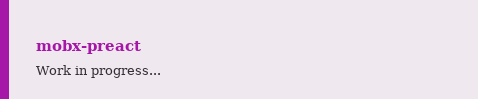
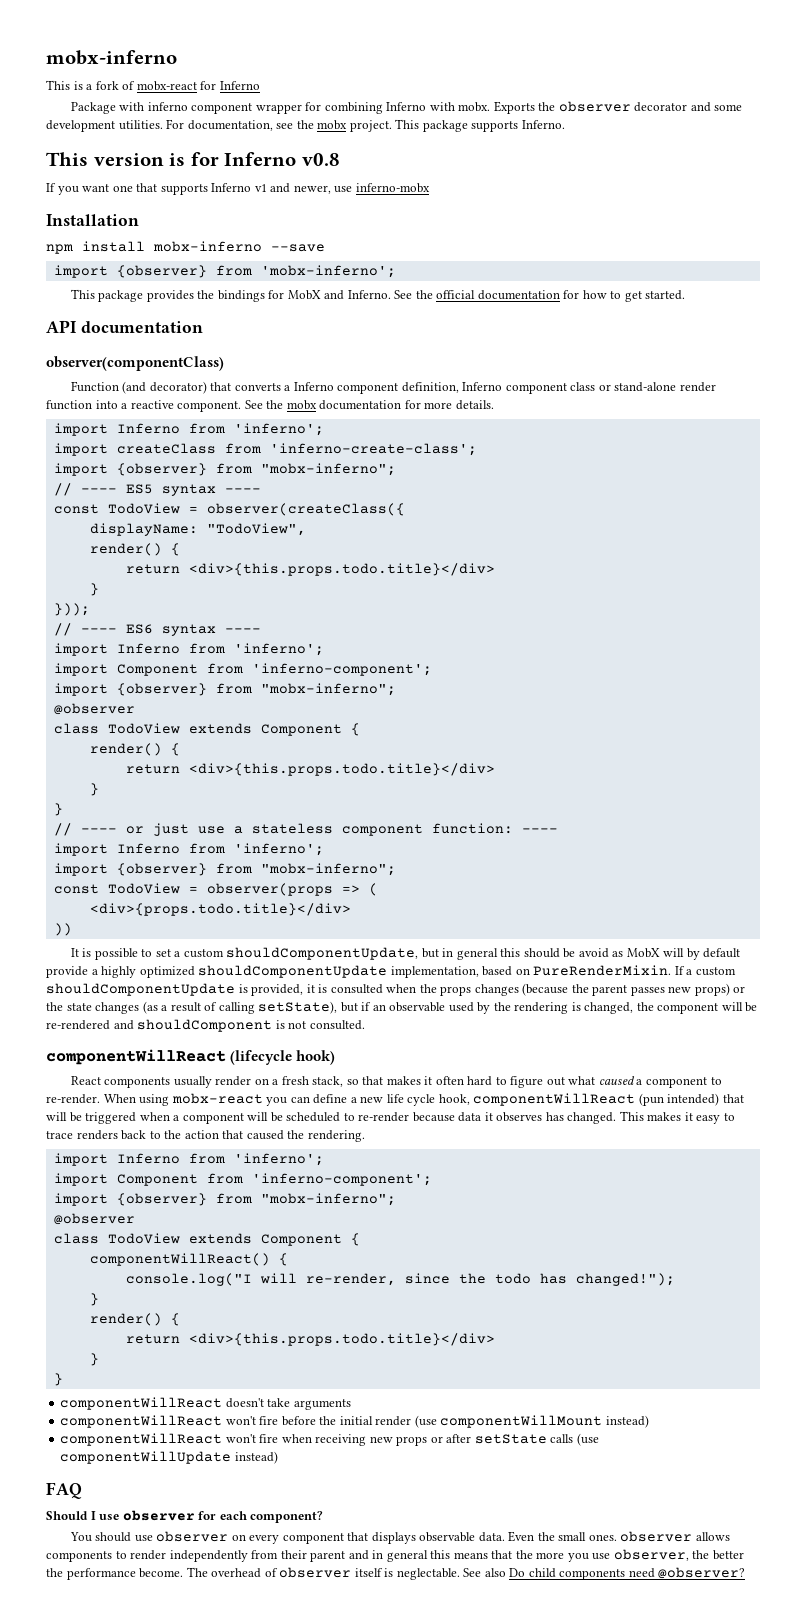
[36,40,141,54] [36,65,161,78] mobx-preact // Work in progress... -> [46,50,177,65] [46,80,260,91] [70,101,743,114] [46,119,565,132] [46,152,340,166] [46,183,430,195] [46,214,139,226] [46,241,325,254] [53,265,396,278] [70,289,686,302] [46,320,203,333] [46,356,224,371] [70,381,716,394] [46,400,494,412] [53,423,324,436] [53,443,477,456] [53,463,396,476] [53,483,261,496] [53,503,405,516] [89,523,306,536] [89,543,180,556] [125,563,495,576] [89,583,99,596] [53,603,90,616] [53,623,261,636] [53,643,324,656] [53,663,432,676] [53,683,396,696] [53,703,135,715] [53,723,360,736] [89,743,180,756] [125,763,495,776] [89,783,99,796] [53,803,63,816] [53,823,558,836] [53,843,324,856] [53,863,396,876] [53,883,378,896] [89,903,351,916] [53,923,72,936] [70,947,741,960] [46,965,736,978] [46,983,746,996] [46,1001,758,1014] [46,1019,365,1032] [46,1049,336,1065] [70,1076,722,1088] [46,1093,744,1106] [46,1111,735,1124] [46,1130,365,1142] [53,1153,324,1166] [53,1173,432,1186] [53,1193,396,1206] [53,1213,135,1225] [53,1233,360,1246] [89,1253,288,1266] [125,1273,675,1286] [89,1293,99,1306] [89,1313,180,1326] [125,1333,495,1346] [89,1353,99,1366] [53,1373,63,1386] [60,1397,351,1410] [60,1415,649,1428] [60,1433,599,1446] [60,1451,278,1464] [46,1482,82,1499] [46,1510,324,1523] [69,1531,730,1544] [46,1549,744,1562] [46,1567,746,1580] mobx-inferno // This is a fork of mobx-react for Inferno // Package with inferno component wrapper for combining Inferno with mobx. Exports the observer decorator and some development utilities. For documentation, see the mobx project. This package supports Inferno. // This version is for Inferno v0.8 // If you want one that supports Inferno v1 and newer, use inferno-mobx // Installation // npm install mobx-inferno --save // import {observer} from 'mobx-inferno'; // This package provides the bindings for MobX and Inferno. See the official documentation for how to get started. // API documentation // observer(componentClass) // Function (and decorator) that converts a Inferno component definition, Inferno component class or stand-alone render function into a reactive component. See the mobx documentation for more details. // import Inferno from 'inferno'; // import createClass from 'inferno-create-class'; // import {observer} from "mobx-inferno"; // // ---- ES5 syntax ---- // const TodoView = observer(createClass({ // displayName: "TodoView", // render() { // return <div>{this.props.todo.title}</div> // } // })); // // ---- ES6 syntax ---- // import Inferno from 'inferno'; // import Component from 'inferno-component'; // import {observer} from "mobx-inferno"; // @observer // class TodoView extends Component { // render() { // return <div>{this.props.todo.title}</div> // } // } // // ---- or just use a stateless component function: ---- // import Inferno from 'inferno'; // import {observer} from "mobx-inferno"; // const TodoView = observer(props => ( // <div>{props.todo.title}</div> // )) // It is possible to set a custom shouldComponentUpdate, but in general this should be avoid as MobX will by default provide a highly optimized shouldComponentUpdate implementation, based on PureRenderMixin. If a custom shouldComponentUpdate is provided, it is consulted when the props changes (because the parent passes new props) or the state changes (as a result of calling setState), but if an observable used by the rendering is changed, the component will be re-rendered and shouldComponent is not consulted. // componentWillReact (lifecycle hook) // React components usually render on a fresh stack, so that makes it often hard to figure out what caused a component to re-render. When using mobx-react you can define a new life cycle hook, componentWillReact (pun intended) that will be triggered when a component will be scheduled to re-render because data it observes has changed. This makes it easy to trace renders back to the action that caused the rendering. // import Inferno from 'inferno'; // import Component from 'inferno-component'; // import {observer} from "mobx-inferno"; // @observer // class TodoView extends Component { // componentWillReact() { // console.log("I will re-render, since the todo has changed!"); // } // render() { // return <div>{this.props.todo.title}</div> // } // } // componentWillReact doesn't take arguments // componentWillReact won't fire before the initial render (use componentWillMount instead) // componentWillReact won't fire when receiving new props or after setState calls (use componentWillUpdate instead) // FAQ // Should I use observer for each component? // You should use observer on every component that displays observable data. Even the small ones. observer allows components to render independently from their parent and in general this means that the more you use observer, the better the performance become. The overhead of observer itself is neglectable. See also Do child components need @observer?

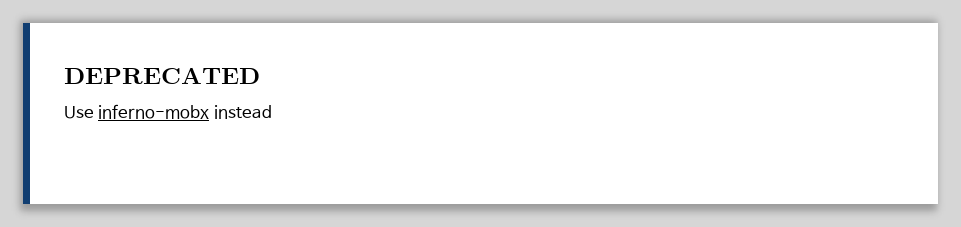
[46,50,177,65] [46,80,260,91] [70,101,743,114] [46,119,565,132] [46,152,340,166] [46,183,430,195] [46,214,139,226] [46,241,325,254] [53,265,396,278] [70,289,686,302] [46,320,203,333] [46,356,224,371] [70,381,716,394] [46,400,494,412] [53,423,324,436] [53,443,477,456] [53,463,396,476] [53,483,261,496] [53,503,405,516] [89,523,306,536] [89,543,180,556] [125,563,495,576] [89,583,99,596] [53,603,90,616] [53,623,261,636] [53,643,324,656] [53,663,432,676] [53,683,396,696] [53,703,135,715] [53,723,360,736] [89,743,180,756] [125,763,495,776] [89,783,99,796] [53,803,63,816] [53,823,558,836] [53,843,324,856] [53,863,396,876] [53,883,378,896] [89,903,351,916] [53,923,72,936] [70,947,741,960] [46,965,736,978] [46,983,746,996] [46,1001,758,1014] [46,1019,365,1032] [46,1049,336,1065] [70,1076,722,1088] [46,1093,744,1106] [46,1111,735,1124] [46,1130,365,1142] [53,1153,324,1166] [53,1173,432,1186] [53,1193,396,1206] [53,1213,135,1225] [53,1233,360,1246] [89,1253,288,1266] [125,1273,675,1286] [89,1293,99,1306] [89,1313,180,1326] [125,1333,495,1346] [89,1353,99,1366] [53,1373,63,1386] [60,1397,351,1410] [60,1415,649,1428] [60,1433,599,1446] [60,1451,278,1464] [46,1482,82,1499] [46,1510,324,1523] [69,1531,730,1544] [46,1549,744,1562] [46,1567,746,1580] mobx-inferno // This is a fork of mobx-react for Inferno // Package with inferno component wrapper for combining Inferno with mobx. Exports the observer decorator and some development utilities. For documentation, see the mobx project. This package supports Inferno. // This version is for Inferno v0.8 // If you want one that supports Inferno v1 and newer, use inferno-mobx // Installation // npm install mobx-inferno --save // import {observer} from 'mobx-inferno'; // This package provides the bindings for MobX and Inferno. See the official documentation for how to get started. // API documentation // observer(componentClass) // Function (and decorator) that converts a Inferno component definition, Inferno component class or stand-alone render function into a reactive component. See the mobx documentation for more details. // import Inferno from 'inferno'; // import createClass from 'inferno-create-class'; // import {observer} from "mobx-inferno"; // // ---- ES5 syntax ---- // const TodoView = observer(createClass({ // displayName: "TodoView", // render() { // return <div>{this.props.todo.title}</div> // } // })); // // ---- ES6 syntax ---- // import Inferno from 'inferno'; // import Component from 'inferno-component'; // import {observer} from "mobx-inferno"; // @observer // class TodoView extends Component { // render() { // return <div>{this.props.todo.title}</div> // } // } // // ---- or just use a stateless component function: ---- // import Inferno from 'inferno'; // import {observer} from "mobx-inferno"; // const TodoView = observer(props => ( // <div>{props.todo.title}</div> // )) // It is possible to set a custom shouldComponentUpdate, but in general this should be avoid as MobX will by default provide a highly optimized shouldComponentUpdate implementation, based on PureRenderMixin. If a custom shouldComponentUpdate is provided, it is consulted when the props changes (because the parent passes new props) or the state changes (as a result of calling setState), but if an observable used by the rendering is changed, the component will be re-rendered and shouldComponent is not consulted. // componentWillReact (lifecycle hook) // React components usually render on a fresh stack, so that makes it often hard to figure out what caused a component to re-render. When using mobx-react you can define a new life cycle hook, componentWillReact (pun intended) that will be triggered when a component will be scheduled to re-render because data it observes has changed. This makes it easy to trace renders back to the action that caused the rendering. // import Inferno from 'inferno'; // import Component from 'inferno-component'; // import {observer} from "mobx-inferno"; // @observer // class TodoView extends Component { // componentWillReact() { // console.log("I will re-render, since the todo has changed!"); // } // render() { // return <div>{this.props.todo.title}</div> // } // } // componentWillReact doesn't take arguments // componentWillReact won't fire before the initial render (use componentWillMount instead) // componentWillReact won't fire when receiving new props or after setState calls (use componentWillUpdate instead) // FAQ // Should I use observer for each component? // You should use observer on every component that displays observable data. Even the small ones. observer allows components to render independently from their parent and in general this means that the more you use observer, the better the performance become. The overhead of observer itself is neglectable. See also Do child components need @observer? -> [64,67,260,84] [64,104,272,119] DEPRECATED // Use inferno-mobx instead

